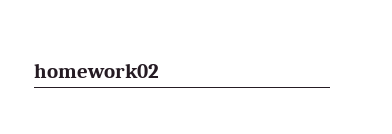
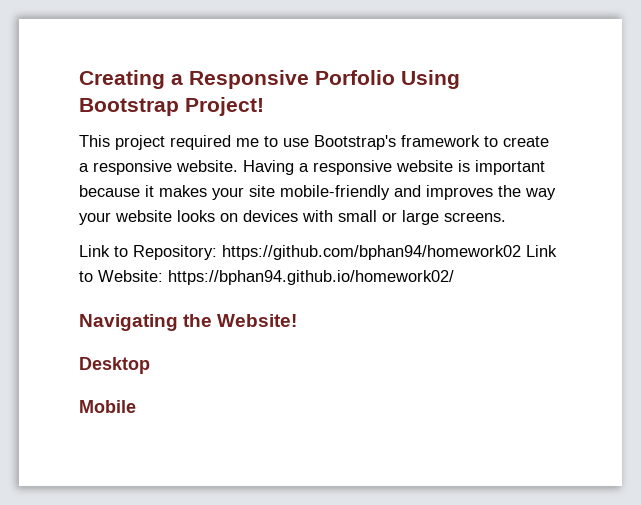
[34,63,159,78] homework02 -> [79,70,460,89] [79,97,264,116] [79,135,549,150] [79,160,545,175] [79,185,556,200] [79,210,506,225] [79,245,557,260] [79,270,454,285] [79,314,298,331] [79,357,150,374] [79,400,136,413] Creating a Responsive Porfolio Using Bootstrap Project! // This project required me to use Bootstrap's framework to create a responsive website. Having a responsive website is important because it makes your site mobile-friendly and improves the way your website looks on devices with small or large screens. // Link to Repository: https://github.com/bphan94/homework02 Link to Website: https://bphan94.github.io/homework02/ // Navigating the Website! // Desktop // Mobile

